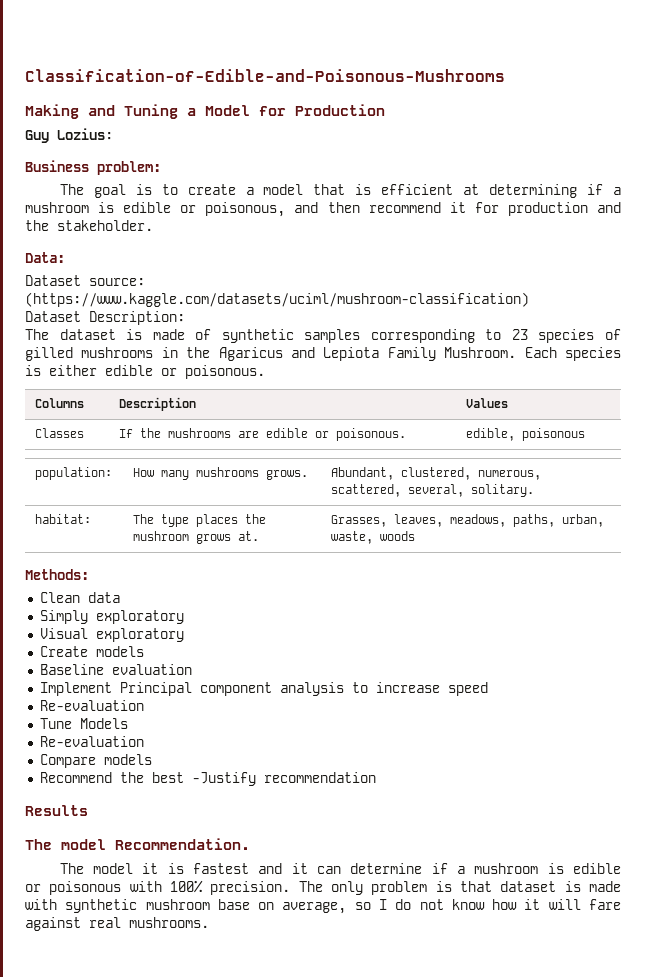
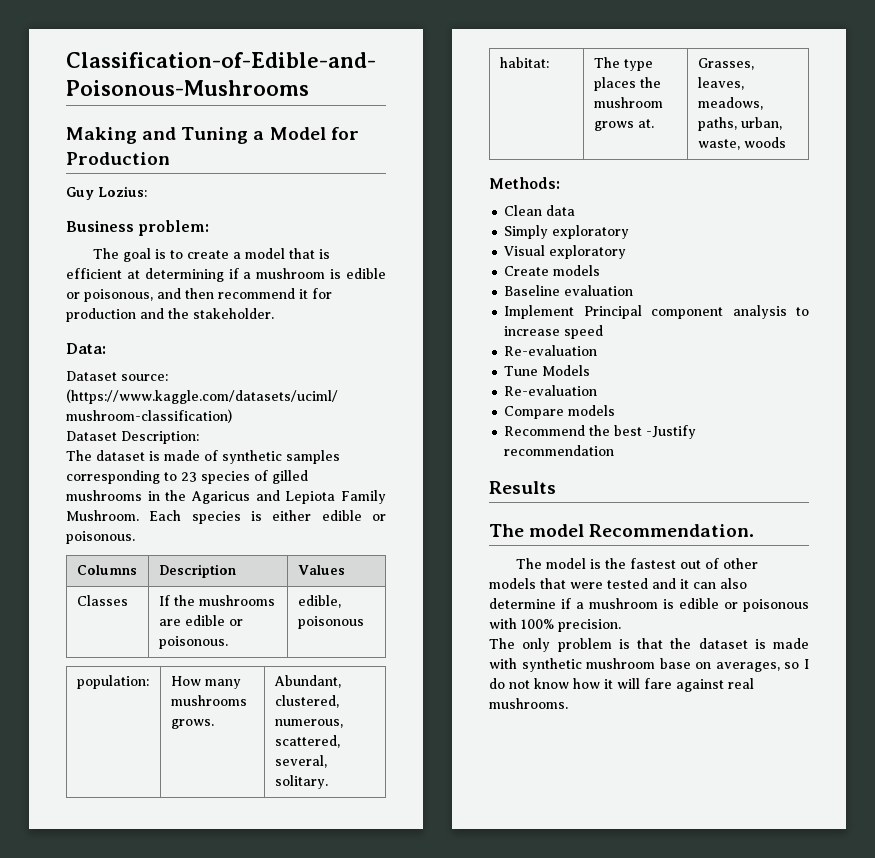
[142,863,250,874] it is fastest -> [590,558,759,569] [489,578,648,589] is the fastest out of other models that were tested
(342, 870) none -> [720,578,747,589] also
(291, 888) none -> (621, 625) //
(492, 886) none -> [670,638,692,649] the
[282,902,347,914] average, -> [715,662,780,672] averages,

